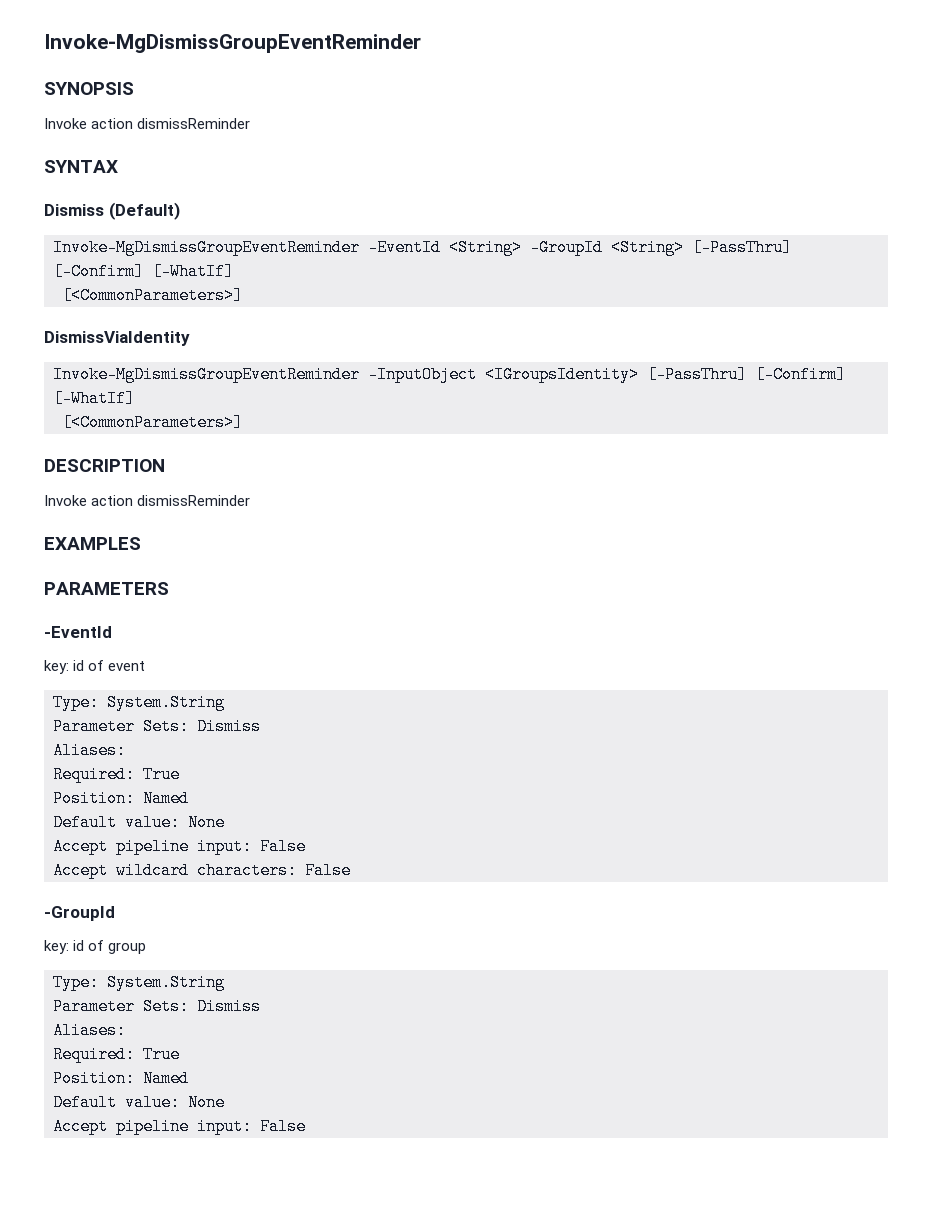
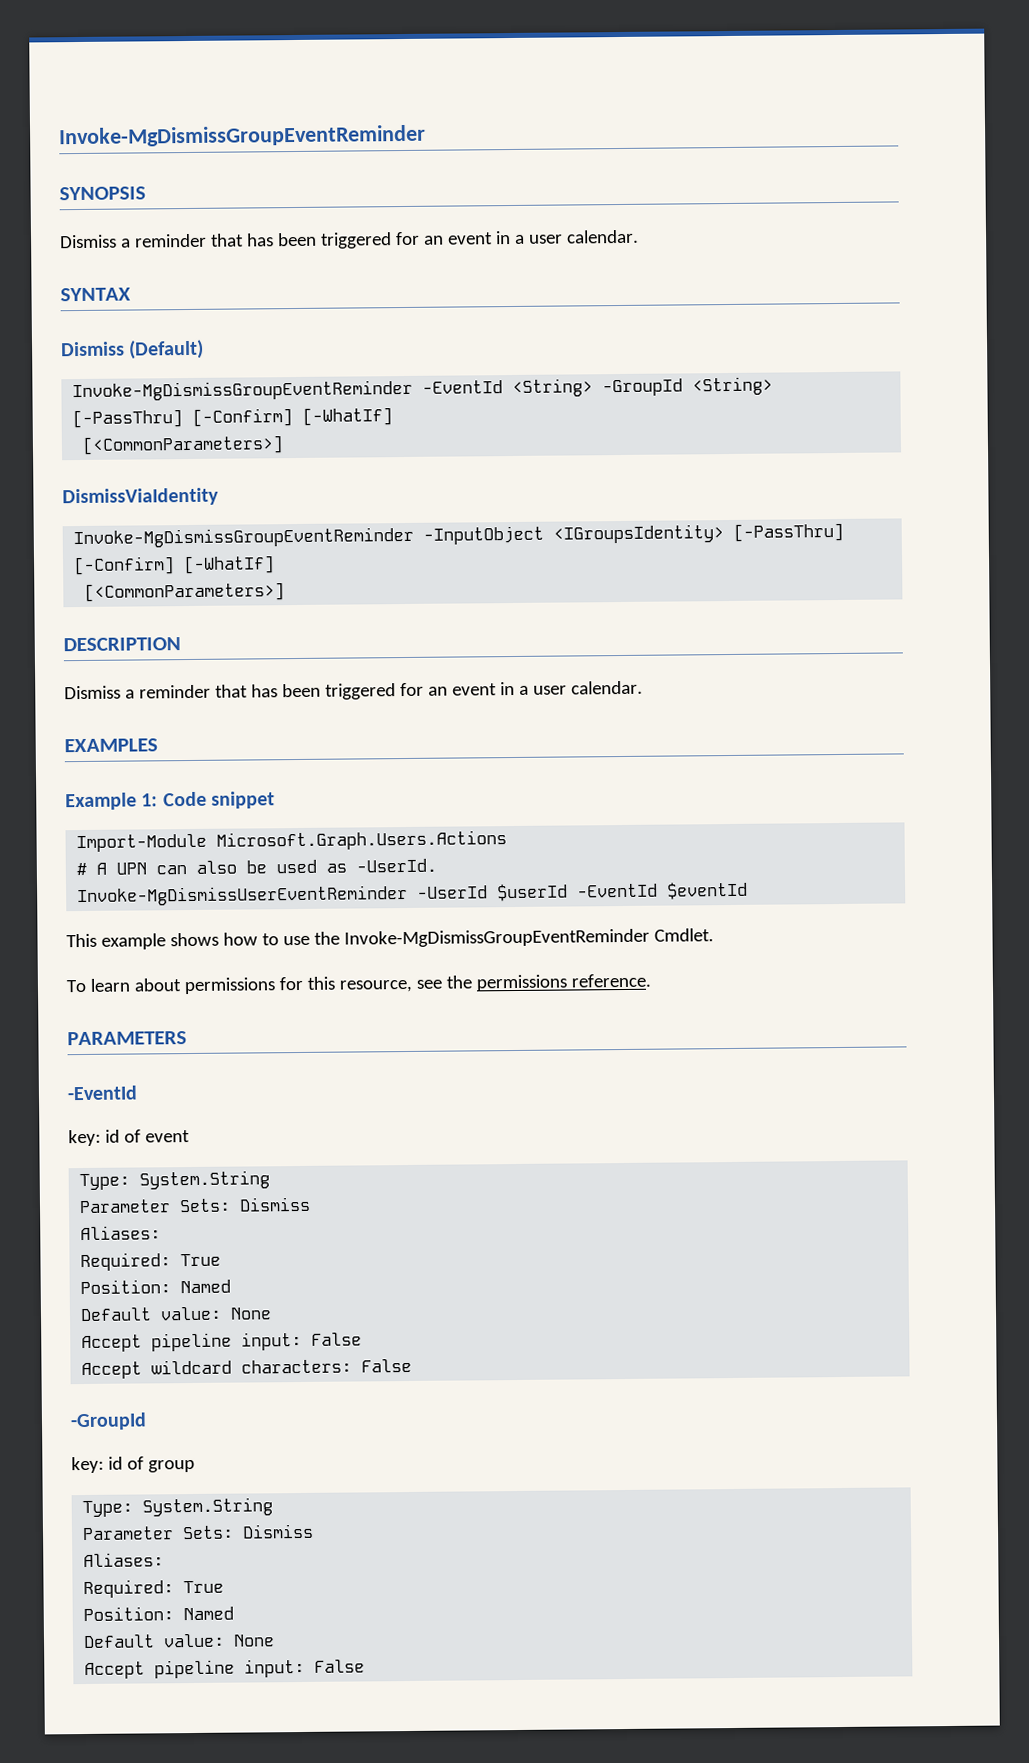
[44,118,251,129] Invoke action dismissReminder -> [60,229,639,249] Dismiss a reminder that has been triggered for an event in a user calendar.
[44,495,251,506] [44,537,141,550] Invoke action dismissReminder // EXAMPLES -> [64,680,643,700] [64,738,158,753] [65,791,275,811] [76,830,508,853] [76,858,438,876] [77,881,749,907] [66,928,714,950] [66,973,651,995] Dismiss a reminder that has been triggered for an event in a user calendar. // EXAMPLES // Example 1: Code snippet // Import-Module Microsoft.Graph.Users.Actions // # A UPN can also be used as -UserId. // Invoke-MgDismissUserEventReminder -UserId $userId -EventId $eventId // This example shows how to use the Invoke-MgDismissGroupEventReminder Cmdlet. // To learn about permissions for this resource, see the permissions reference.

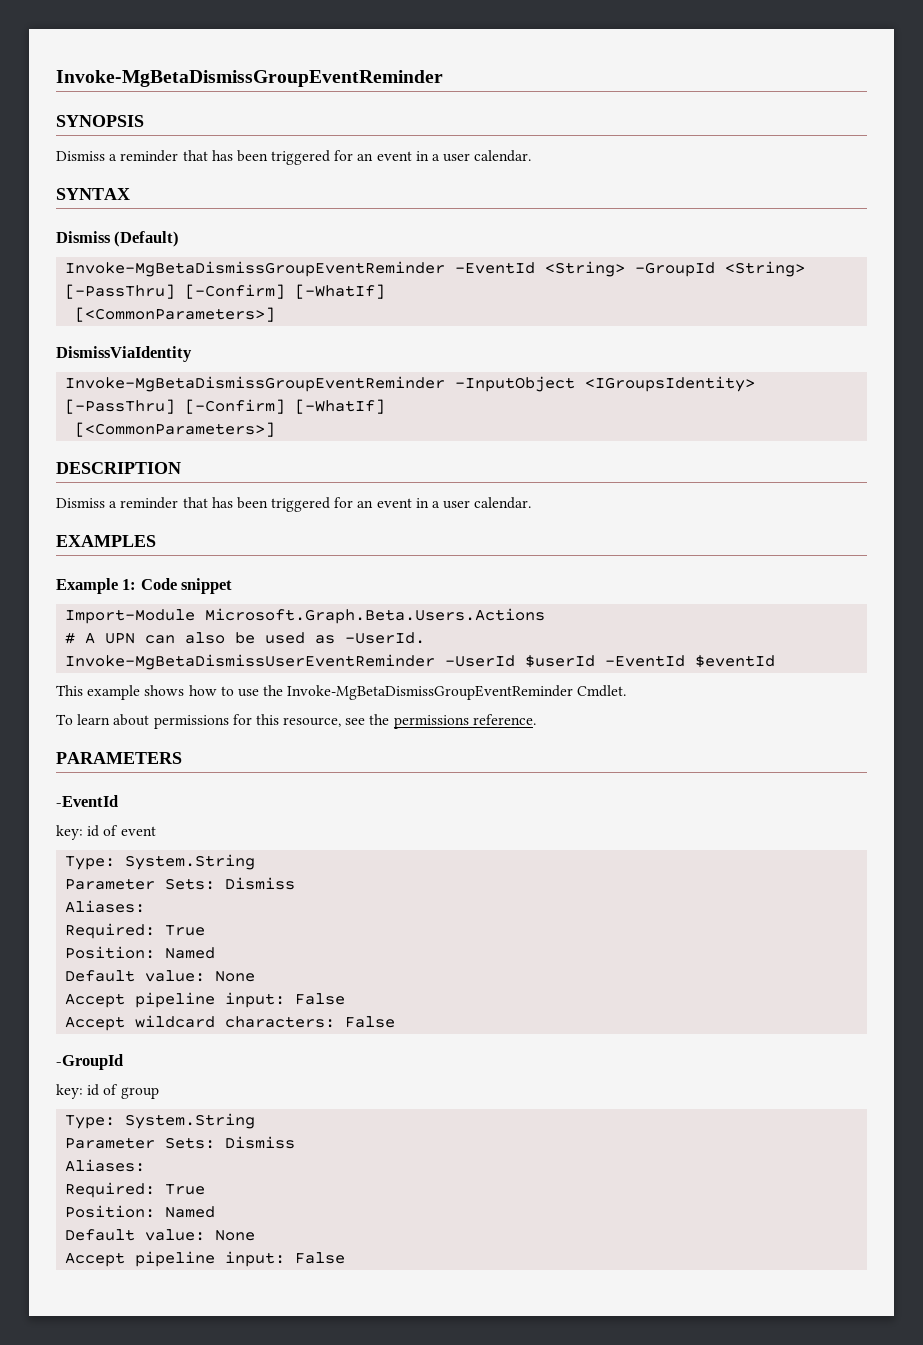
[59,124,426,148] Invoke-MgDismissGroupEventReminder -> [56,70,443,87] Invoke-MgBetaDismissGroupEventReminder
[72,379,414,402] Invoke-MgDismissGroupEventReminder -> [65,261,446,277] Invoke-MgBetaDismissGroupEventReminder
[73,526,415,549] Invoke-MgDismissGroupEventReminder -> [65,376,446,392] Invoke-MgBetaDismissGroupEventReminder
[216,830,508,851] Microsoft.Graph.Users.Actions -> [205,608,546,624] Microsoft.Graph.Beta.Users.Actions
[77,884,409,907] Invoke-MgDismissUserEventReminder -> [65,654,436,670] Invoke-MgBetaDismissUserEventReminder
[343,928,650,948] Invoke-MgDismissGroupEventReminder -> [287,685,574,700] Invoke-MgBetaDismissGroupEventReminder

